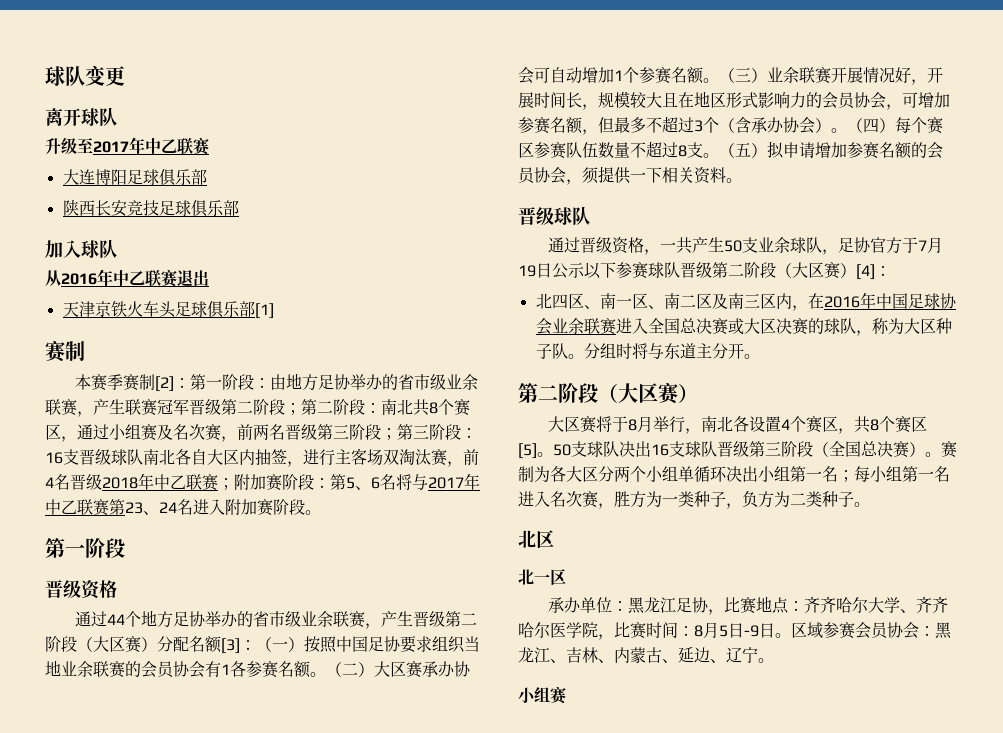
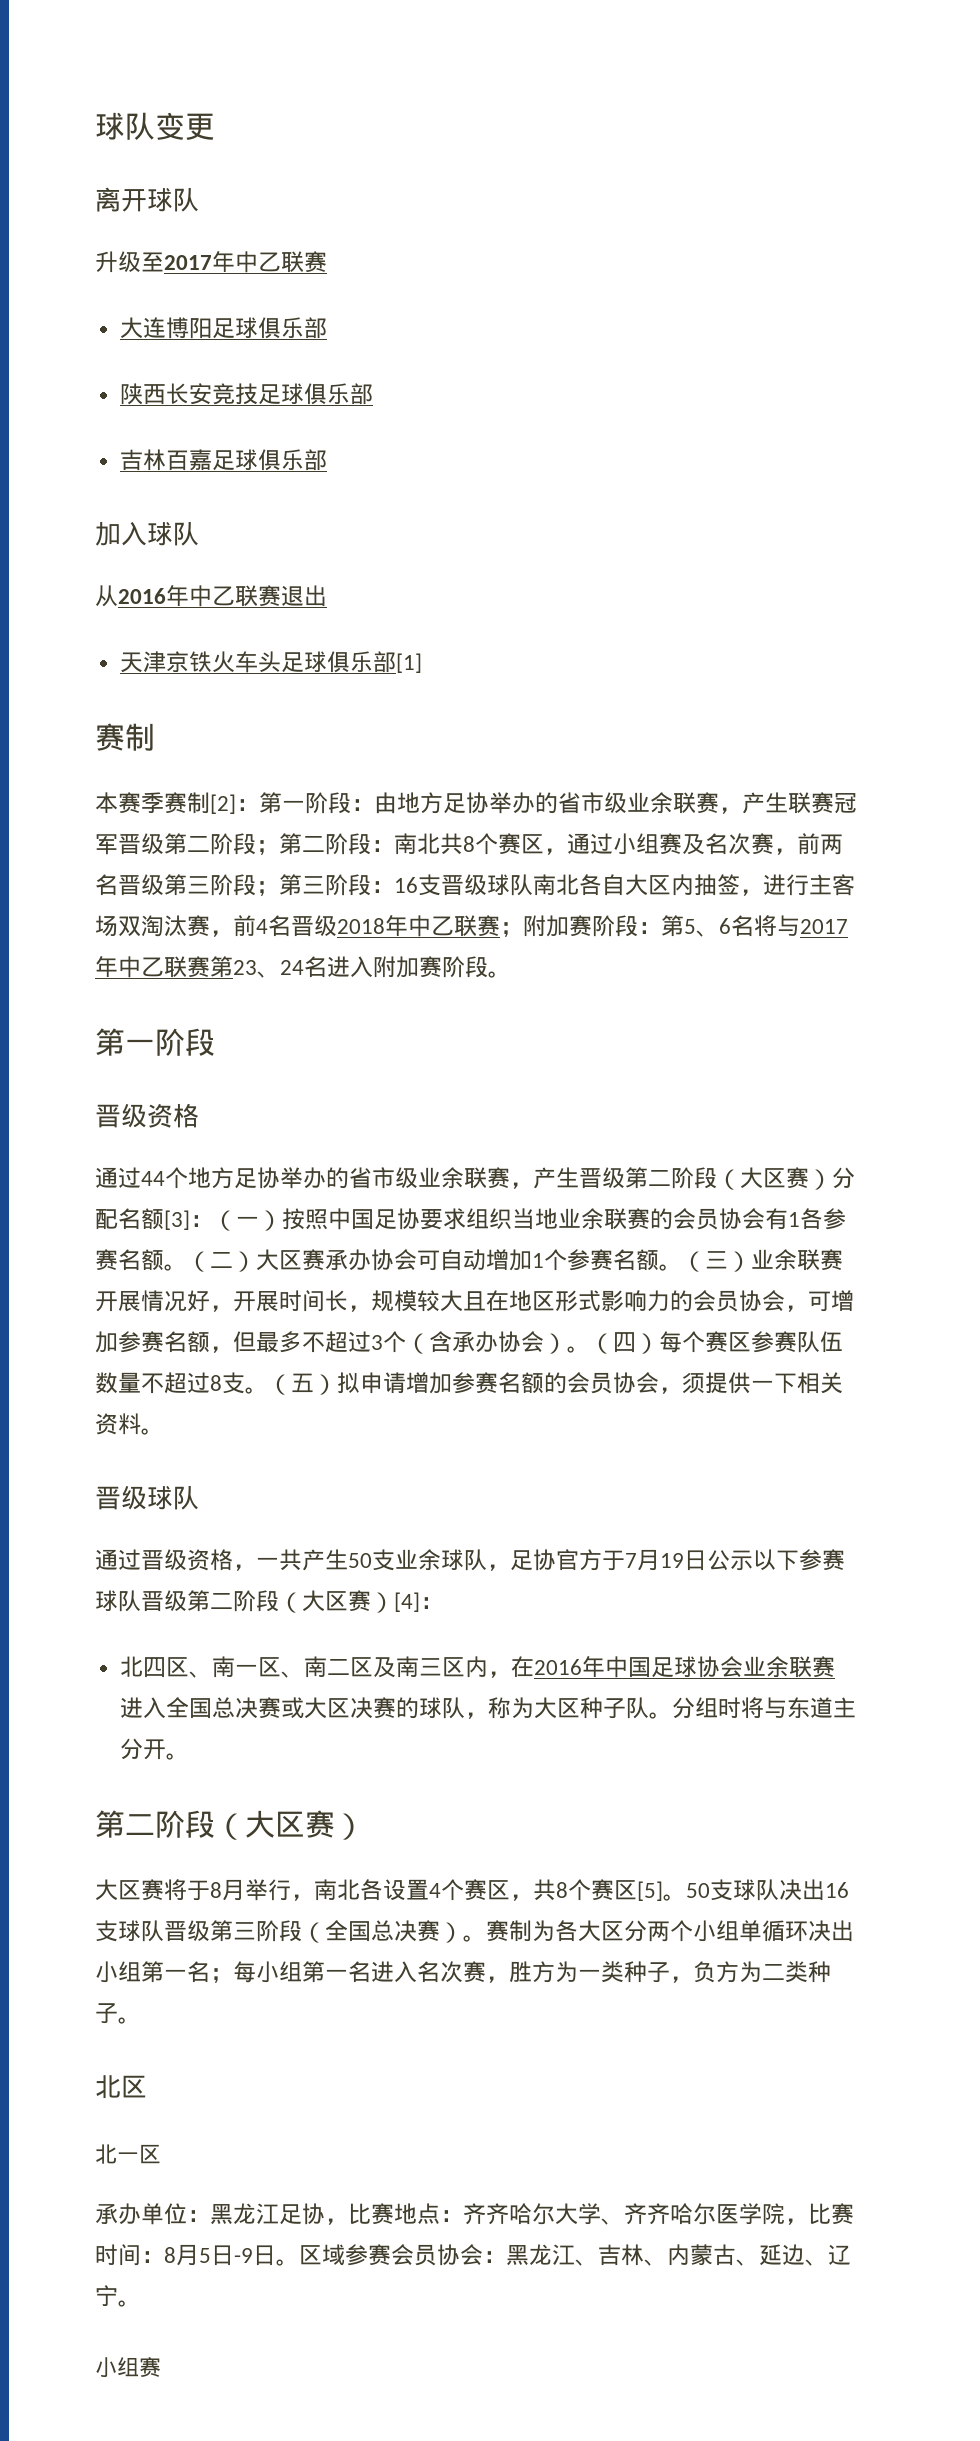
(239, 208) none -> [120,449,328,471] // 吉林百嘉足球俱乐部

